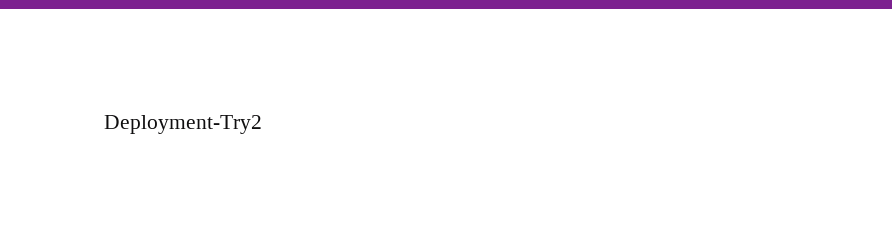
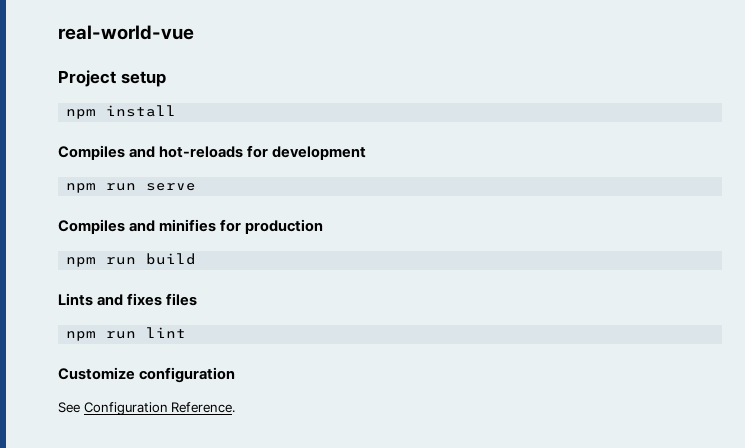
[104,115,262,134] Deployment-Try2 -> [58,25,194,40] [58,70,166,87] [66,105,177,119] [58,145,367,160] [66,183,197,193] [58,219,324,234] [66,253,197,267] [58,293,198,306] [66,327,187,341] [58,367,236,383] [58,402,236,415] real-world-vue // Project setup // npm install // Compiles and hot-reloads for development // npm run serve // Compiles and minifies for production // npm run build // Lints and fixes files // npm run lint // Customize configuration // See Configuration Reference.

